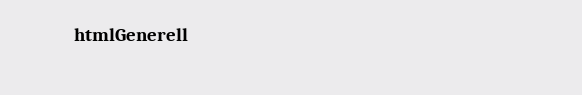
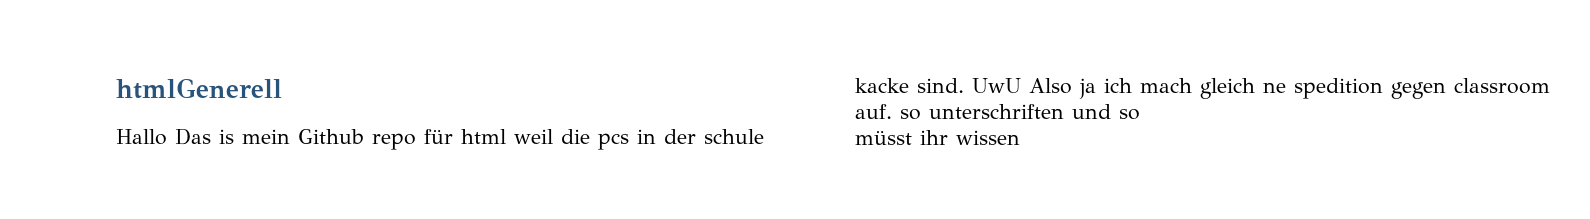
(188, 34) none -> [116,128,764,150] [855,78,1550,99] [855,104,1140,120] [855,130,1020,145] // Hallo Das is mein Github repo für html weil die pcs in der schule kacke sind. UwU Also ja ich mach gleich ne spedition gegen classroom auf. so unterschriften und so // müsst ihr wissen

